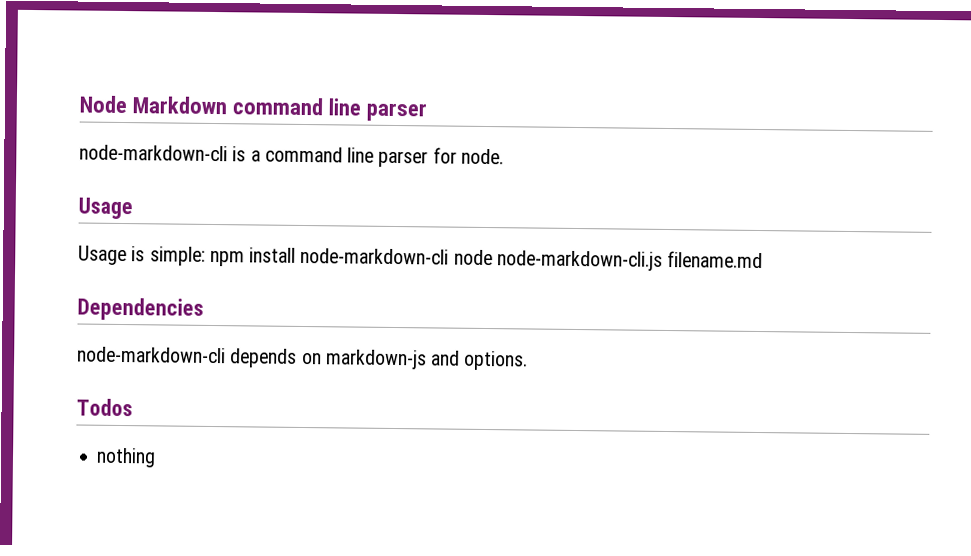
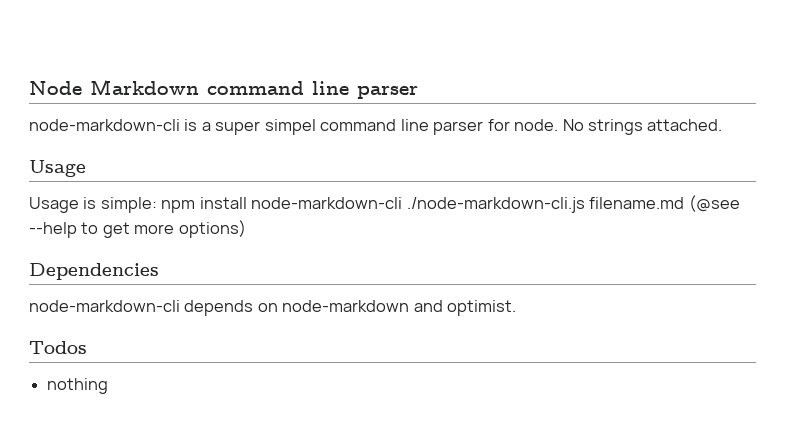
(261, 156) none -> [215,119,316,135] super simpel
(504, 156) none -> [562,119,723,135] No strings attached.
[453,249,663,271] node node-markdown-cli.js -> [406,197,585,213] ./node-markdown-cli.js
(764, 259) none -> [688,195,740,212] [29,220,246,238] (@see --help to get more options)
[324,349,529,371] markdown-js and options. -> [282,300,517,316] node-markdown and optimist.

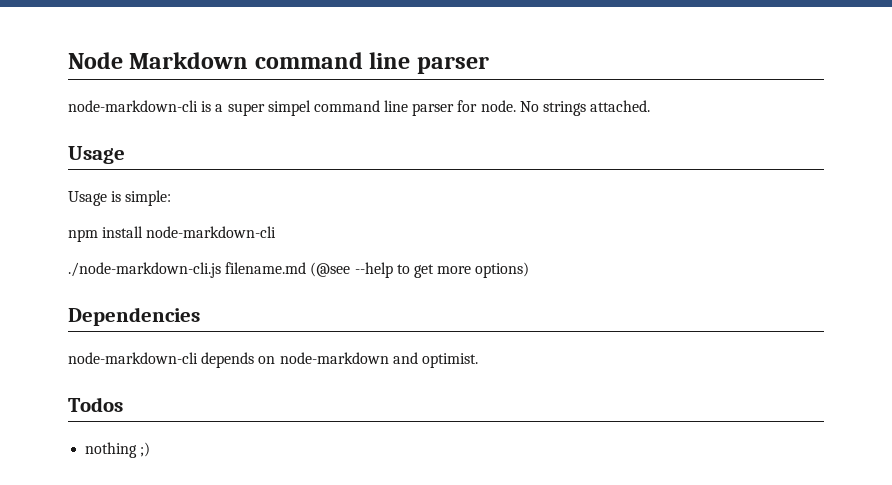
(157, 205) none -> (172, 198) //
(403, 203) none -> (277, 232) //
(109, 386) none -> [140,442,151,457] ;)

